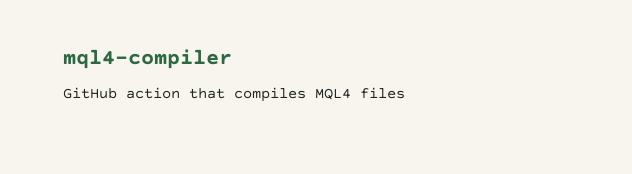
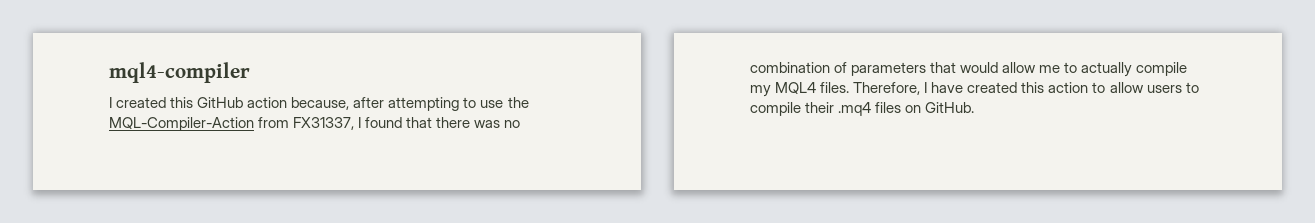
[63,87,405,102] GitHub action that compiles MQL4 files -> [109,97,529,111] [109,117,521,131] [750,62,1188,77] [750,82,1199,97] [750,102,975,116] I created this GitHub action because, after attempting to use the MQL-Compiler-Action from FX31337, I found that there was no combination of parameters that would allow me to actually compile my MQL4 files. Therefore, I have created this action to allow users to compile their .mq4 files on GitHub.

